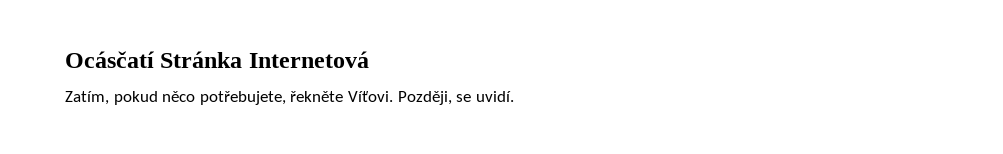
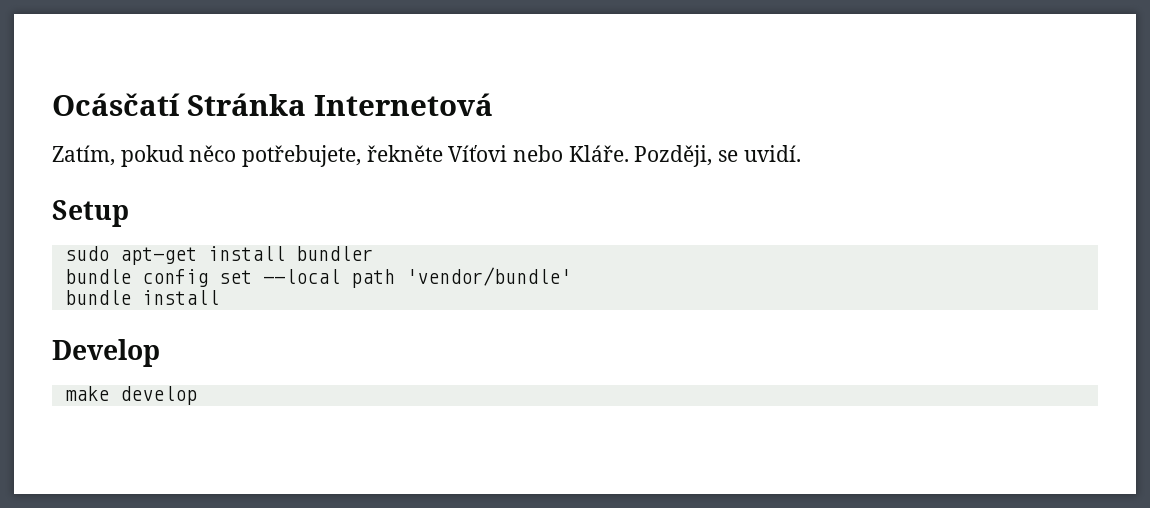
[347,91,393,102] Víťovi. -> [448,145,629,162] Víťovi nebo Kláře.
(514, 96) none -> [52,200,129,227] [64,246,373,265] [64,267,571,288] [64,290,219,305] [52,339,160,367] [64,386,197,405] // Setup // sudo apt-get install bundler // bundle config set --local path 'vendor/bundle' // bundle install // Develop // make develop

